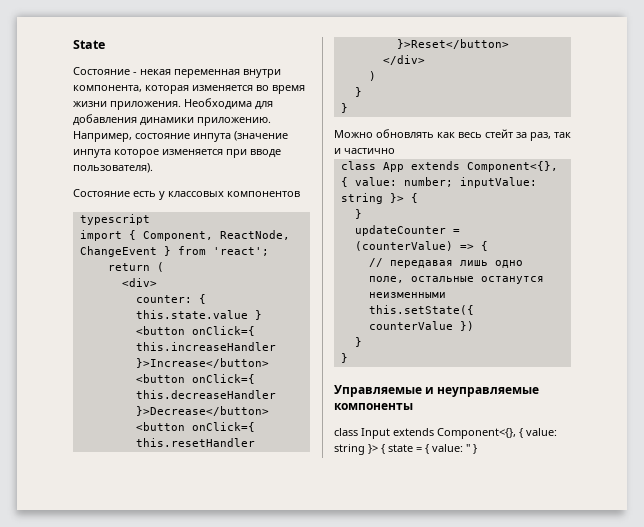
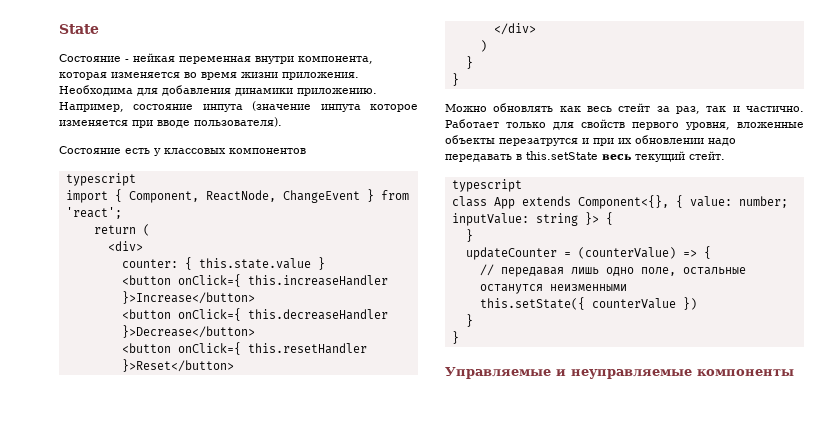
[140,69,171,75] некая -> [133,53,175,62] нейкая
[344,148,395,154] частично -> [746,106,804,112] [445,119,804,130] [445,135,736,146] [445,151,725,162] [451,179,522,192] частично. Работает только для свойств первого уровня, вложенные объекты перезатрутся и при их обновлении надо передавать в this.setState весь текущий стейт. // typescript
[334,428,557,439] [334,444,477,455] // class Input extends Component<{}, { value: string }> { state = { value: '' } -> (794, 372) none

